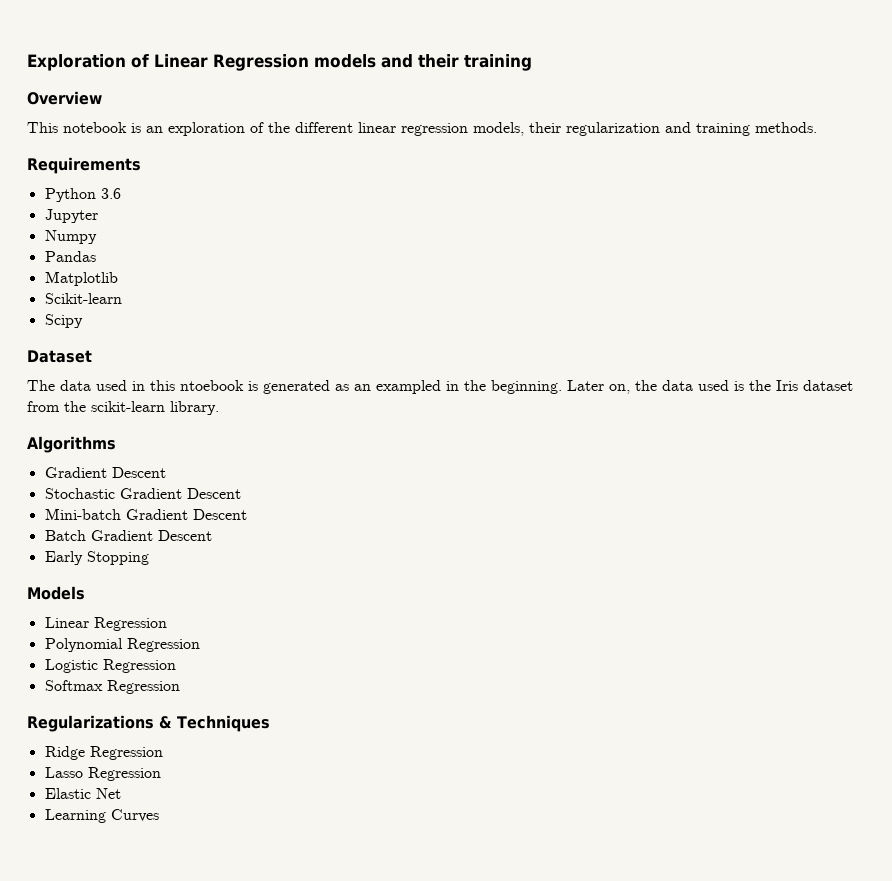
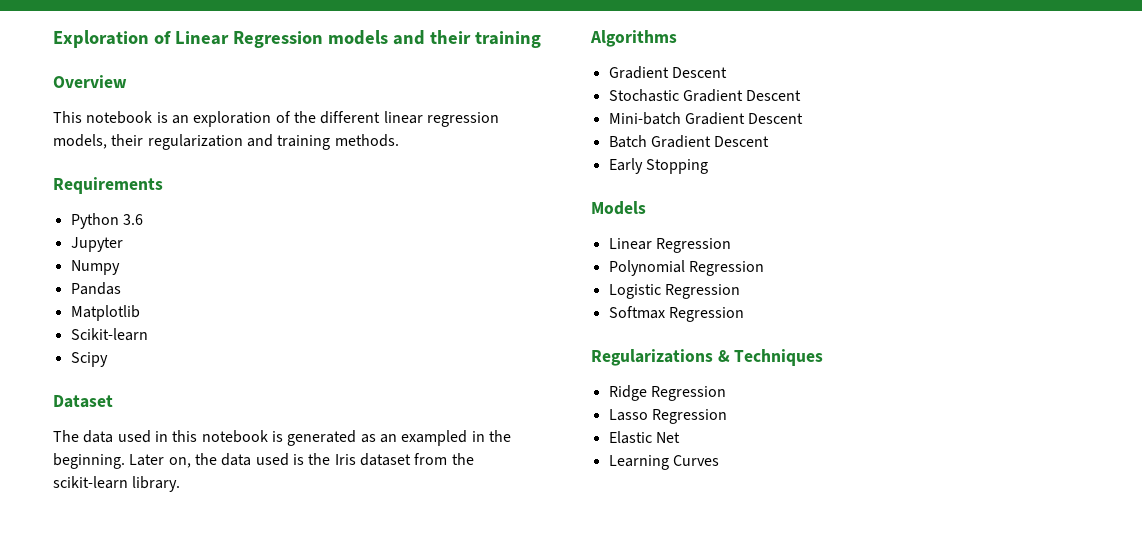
[180,380,244,391] ntoebook -> [201,430,268,443] notebook

